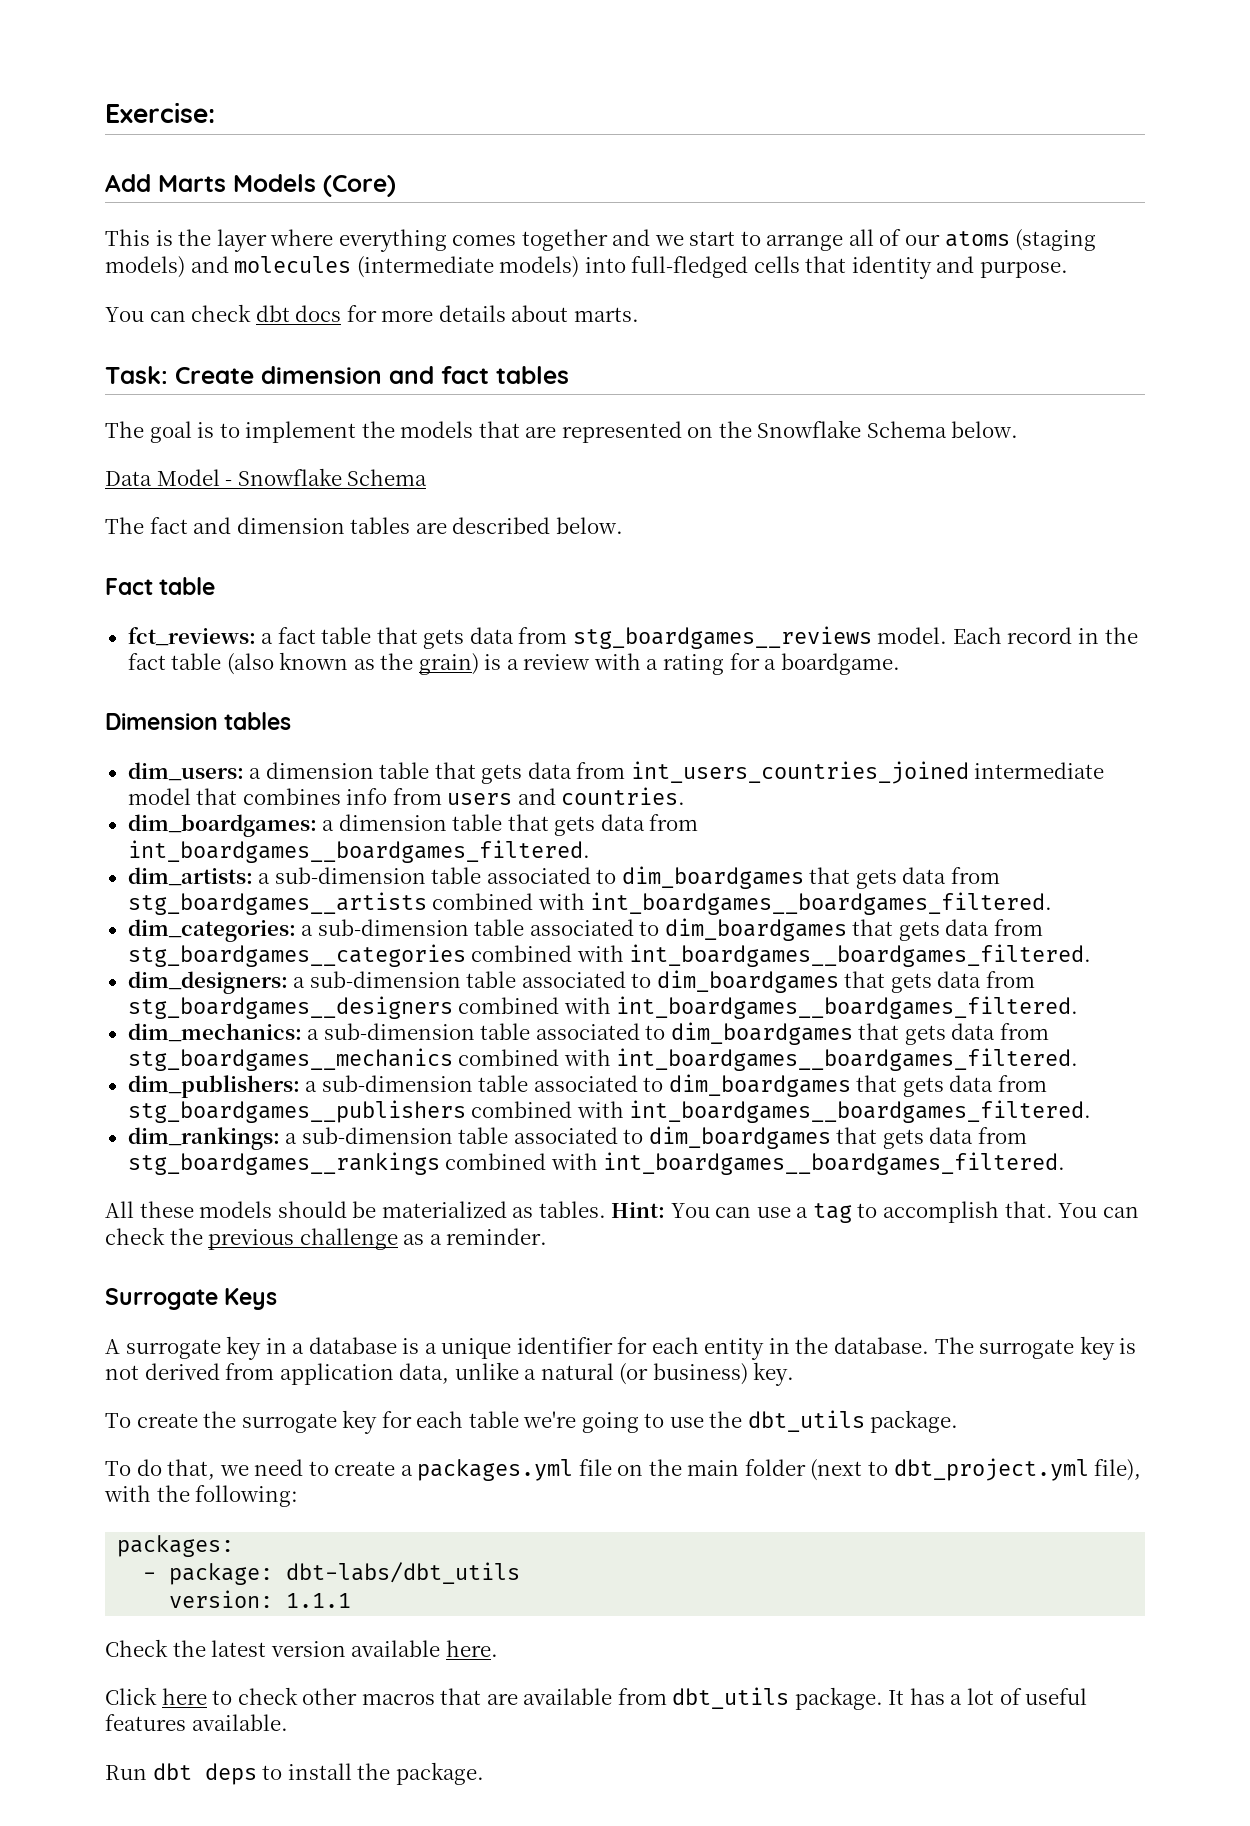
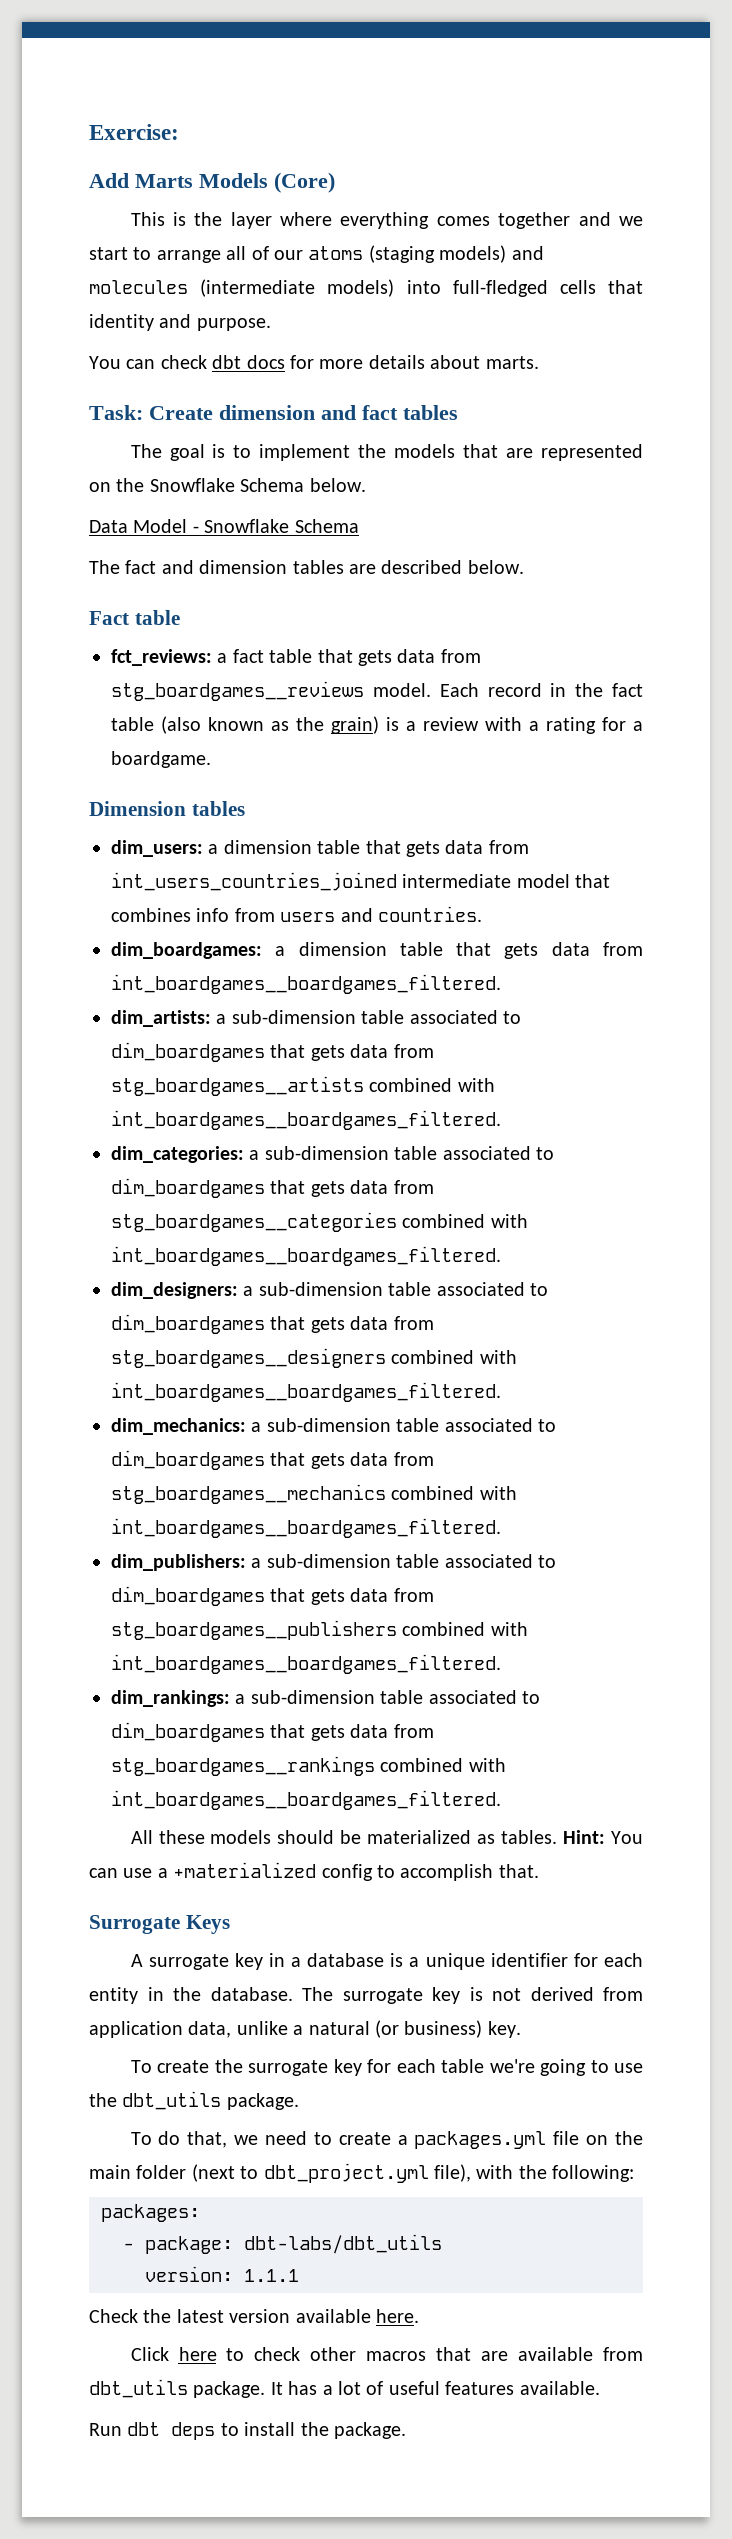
[812,1203,852,1223] tag -> [173,1862,373,1881] +materialized config
[1058,1203,1139,1218] [105,1227,548,1250] You can check the previous challenge as a reminder. -> (539, 1871) none

